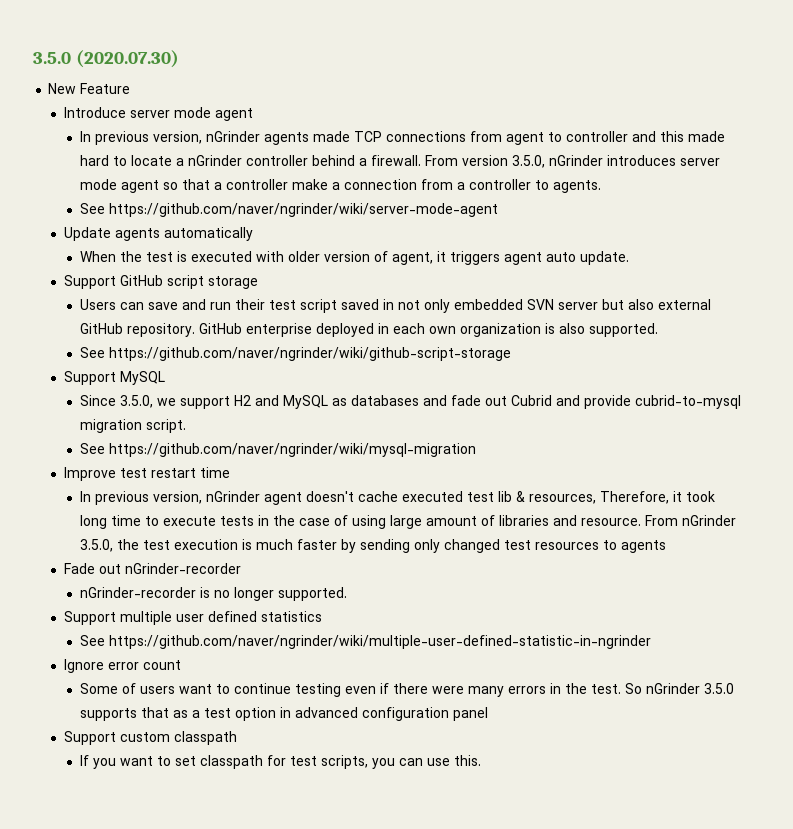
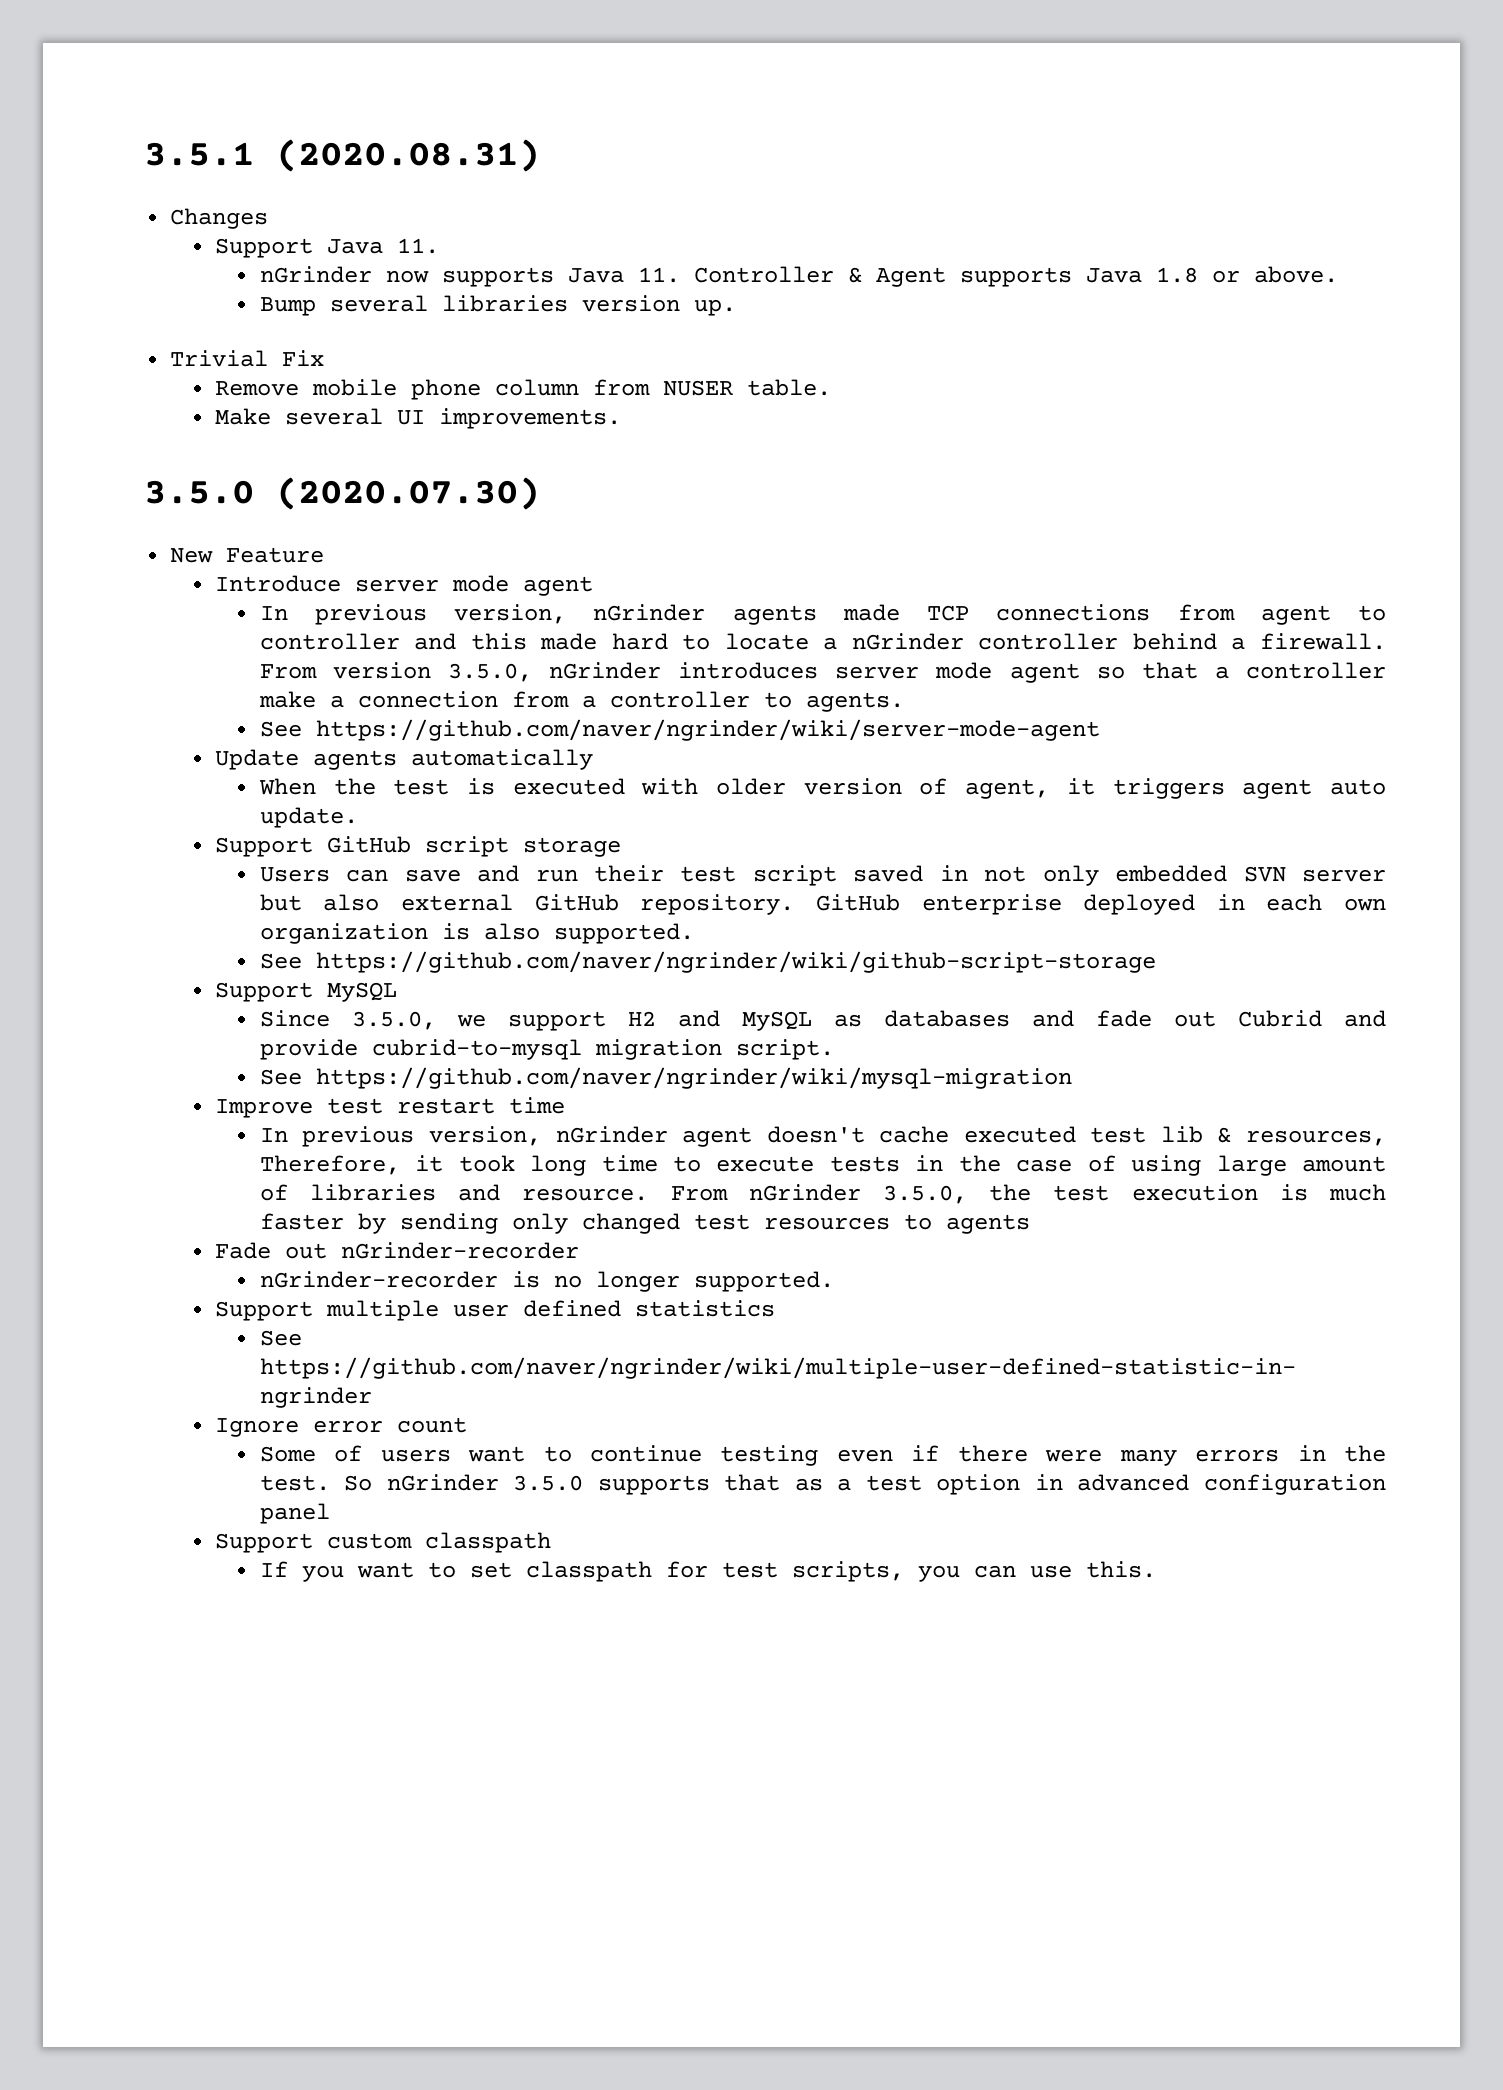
(33, 58) none -> [144,139,540,172] [170,208,269,229] [215,238,440,258] [259,266,1338,287] [259,295,736,316] [170,350,325,367] [215,379,832,400] [215,408,622,429] 3.5.1 (2020.08.31) // Changes // Support Java 11. // nGrinder now supports Java 11. Controller & Agent supports Java 1.8 or above. // Bump several libraries version up. // Trivial Fix // Remove mobile phone column from NUSER table. // Make several UI improvements. //

